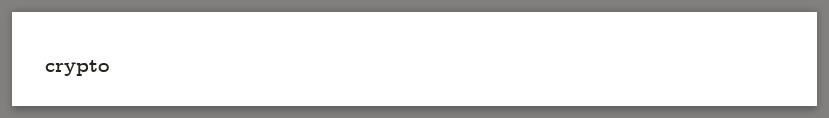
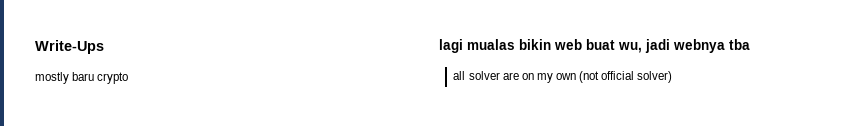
[45,60,110,76] crypto -> [35,40,104,54] [35,72,129,84] [439,39,750,53] [453,71,673,83] Write-Ups // mostly baru crypto // lagi mualas bikin web buat wu, jadi webnya tba // all solver are on my own (not official solver)

